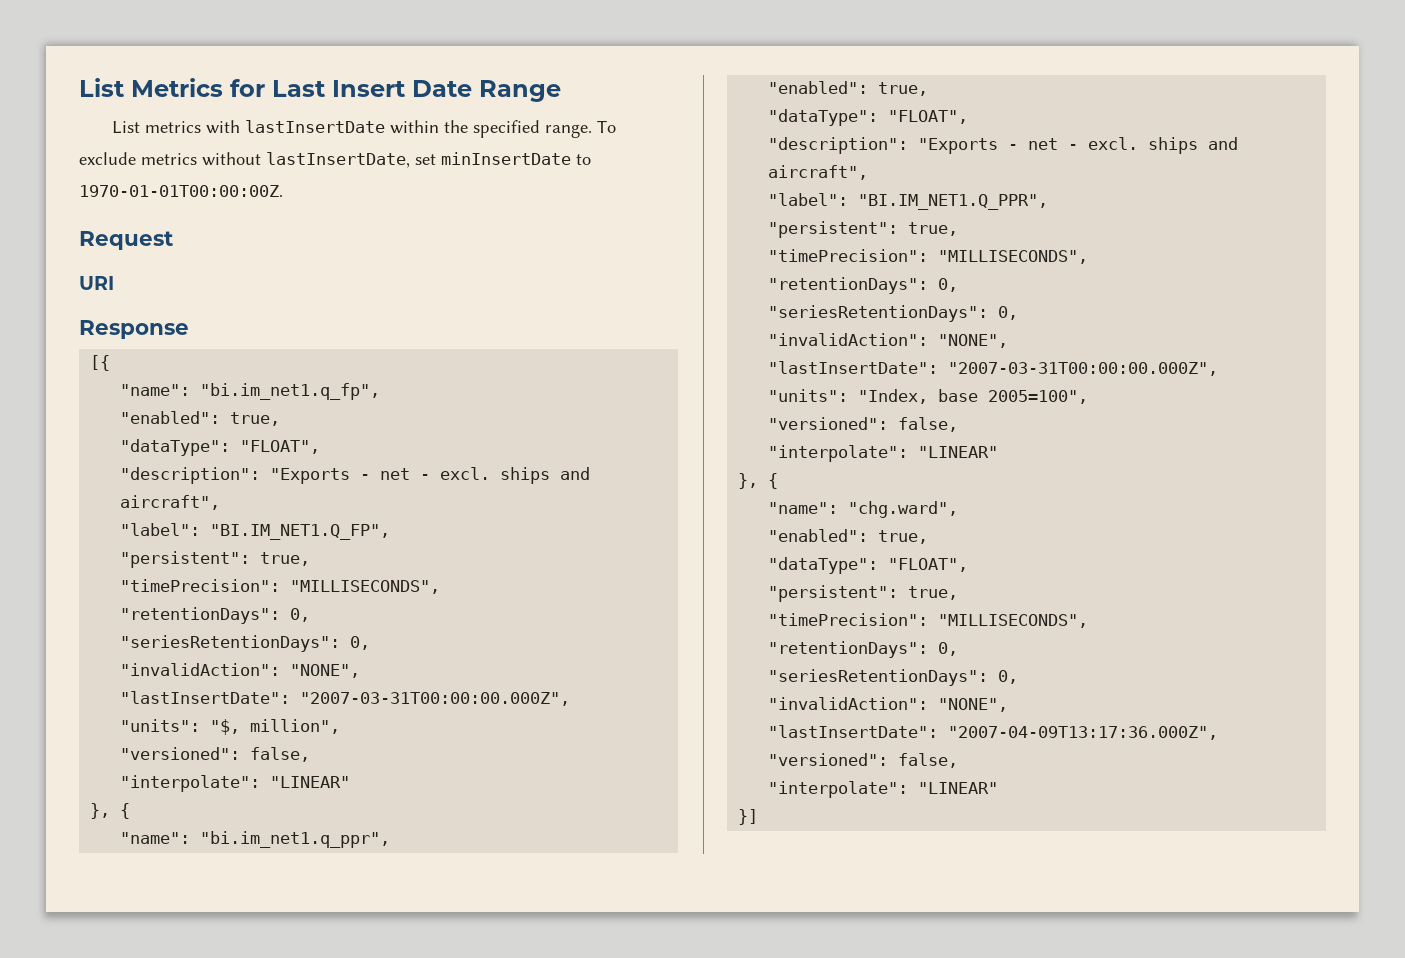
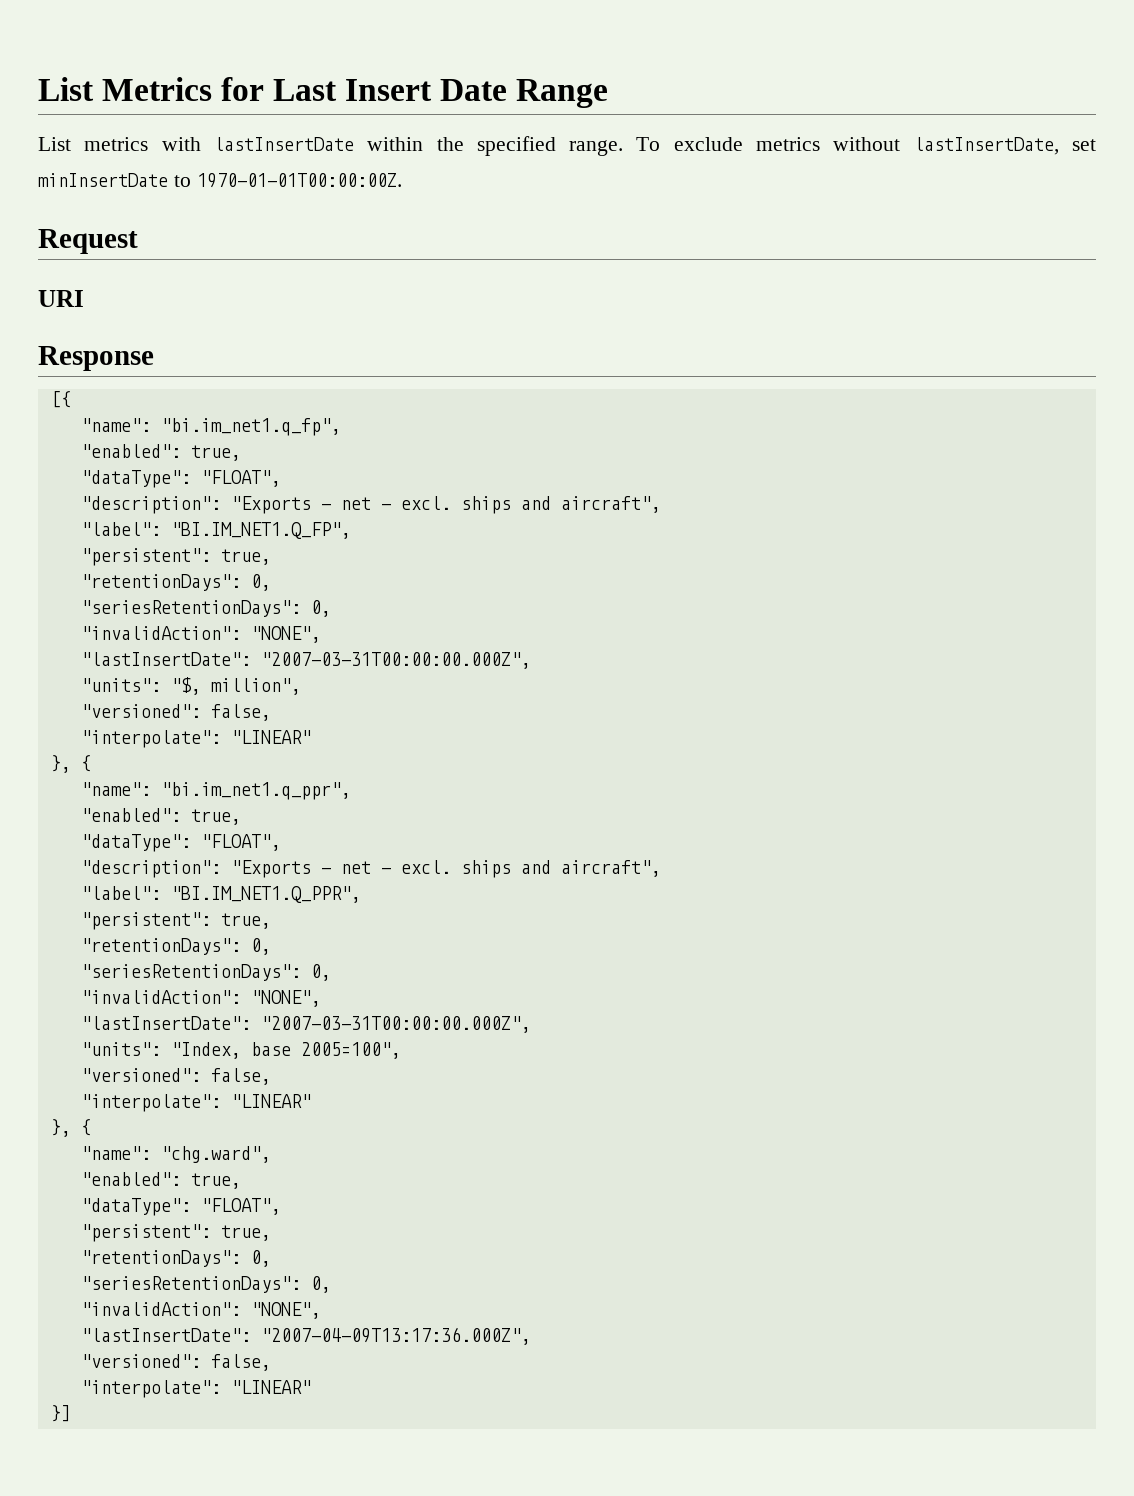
[120,579,441,594] // "timePrecision": "MILLISECONDS", -> (271, 557) none
[768,249,1089,264] // "timePrecision": "MILLISECONDS", -> (271, 921) none
[768,613,1089,628] // "timePrecision": "MILLISECONDS", -> (271, 1233) none

